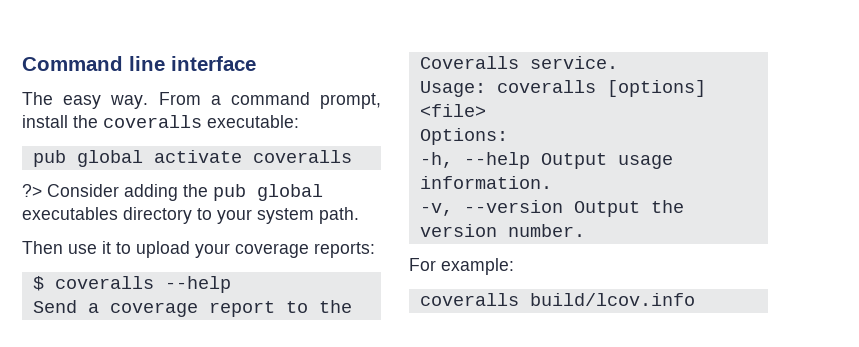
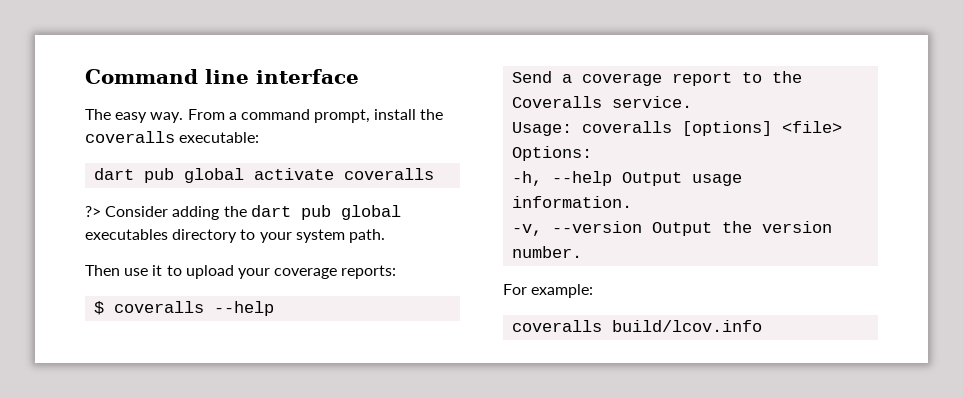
(299, 121) none -> [94,168,135,180] dart
(208, 190) none -> [250,205,291,217] dart

